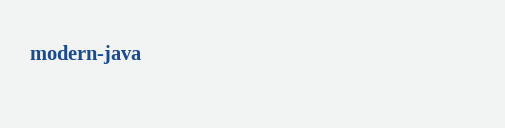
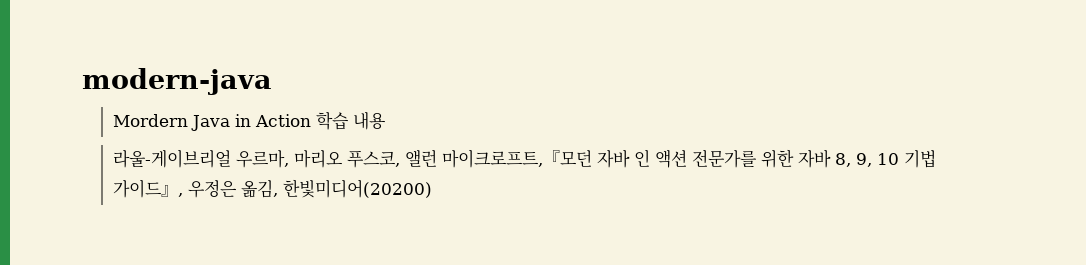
(141, 54) none -> [112,111,386,131] [112,149,936,168] [112,179,432,198] // Mordern Java in Action 학습 내용 // 라울-게이브리얼 우르마, 마리오 푸스코, 앨런 마이크로프트,『모던 자바 인 액션 전문가를 위한 자바 8, 9, 10 기법 가이드』, 우정은 옮김, 한빛미디어(20200)

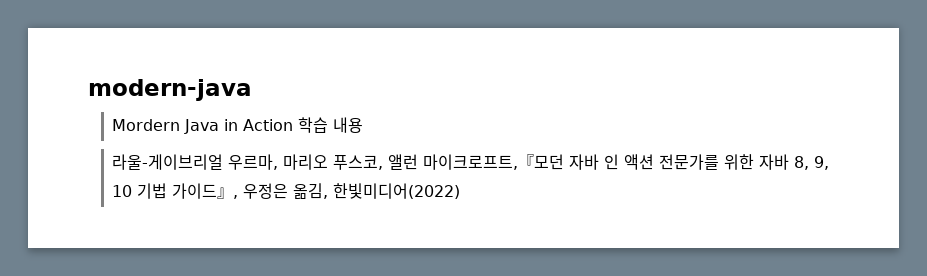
[282,179,432,198] 한빛미디어(20200) -> [333,183,461,199] 한빛미디어(2022)

